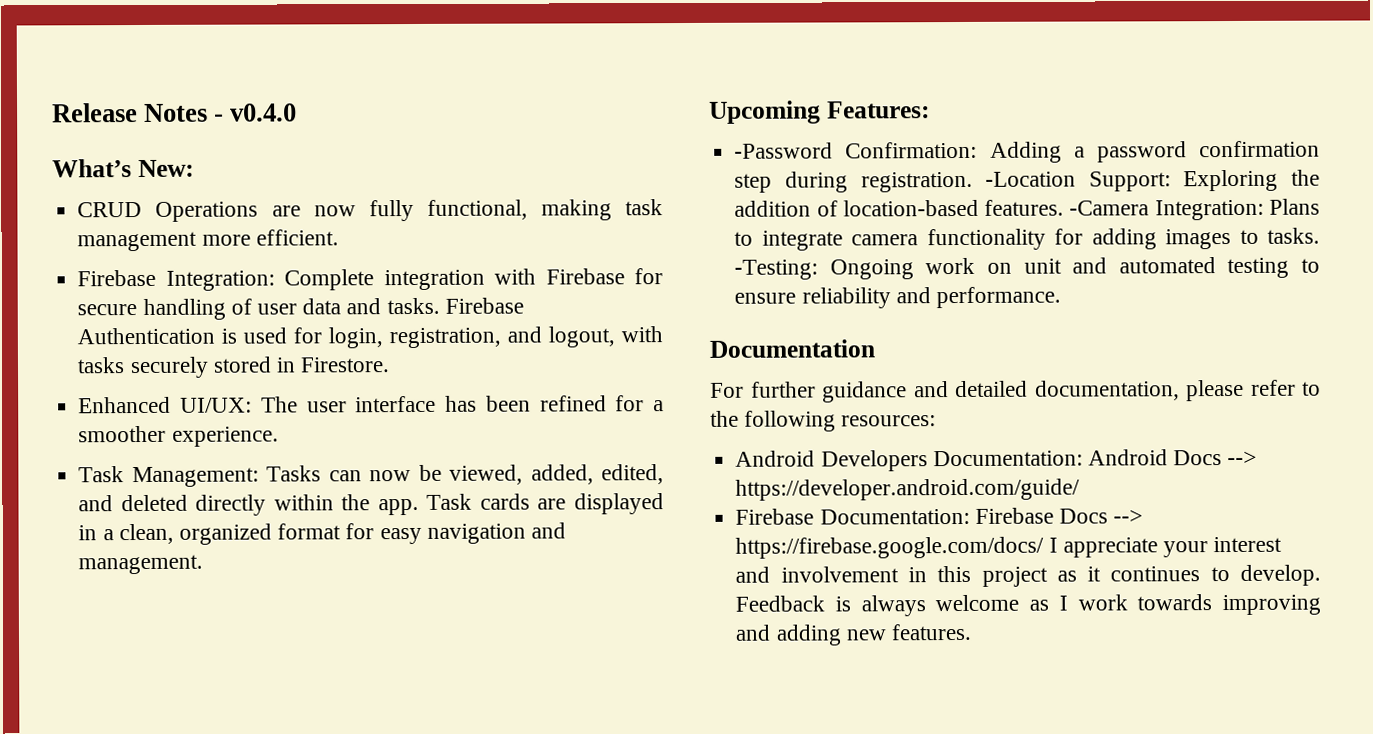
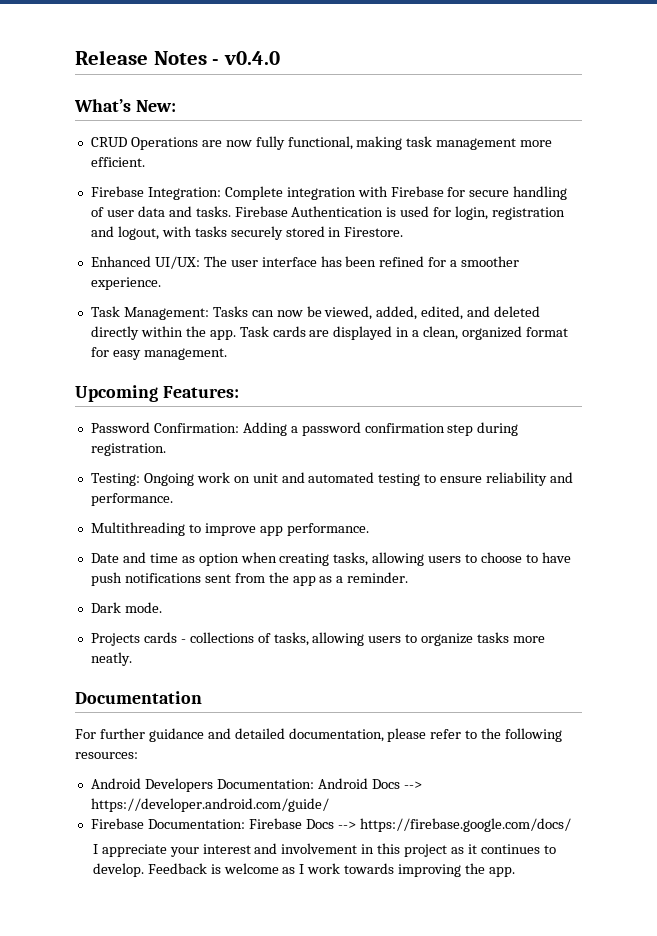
[389,327,502,349] registration, -> [492,207,566,220] registration
[426,522,566,544] navigation and -> (141, 355) none
[734,142,834,159] -Password -> [90,422,150,433] Password
[985,169,1320,192] [734,198,1320,221] [734,227,1320,251] [734,259,819,280] -Location Support: Exploring the addition of location-based features. -Camera Integration: Plans to integrate camera functionality for adding images to tasks. -Testing: -> [90,473,140,486] // Testing:
(1061, 297) none -> [90,522,369,536] [90,552,571,566] [90,572,409,586] [90,602,162,613] [90,632,546,646] [90,652,132,666] // Multithreading to improve app performance. // Date and time as option when creating tasks, allowing users to choose to have push notifications sent from the app as a reminder. // Dark mode. // Projects cards - collections of tasks, allowing users to organize tasks more neatly.
(1045, 547) none -> (571, 825) //
[860,595,926,617] always -> (221, 869) none
[735,623,972,646] and adding new features. -> [465,863,515,877] the app.

